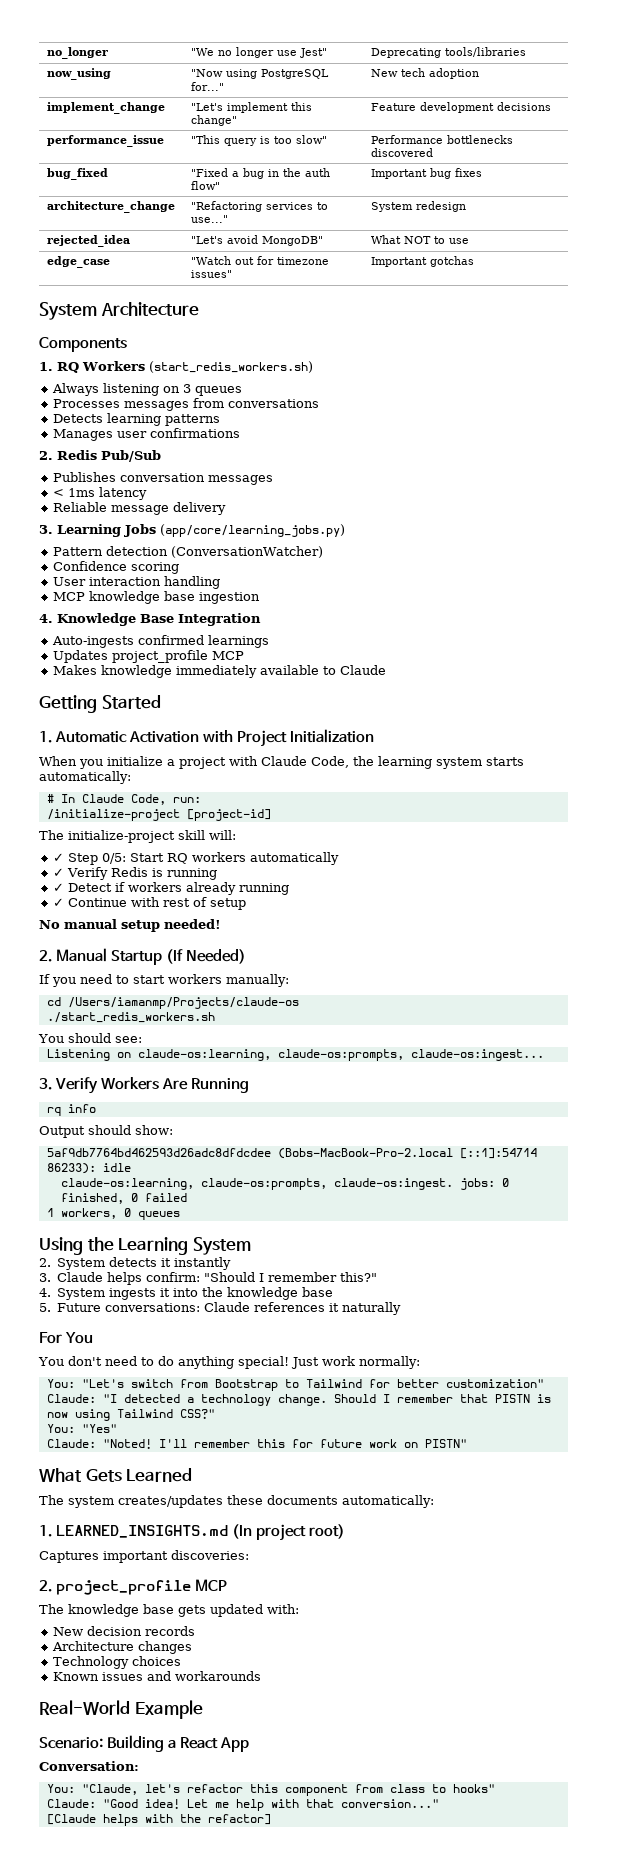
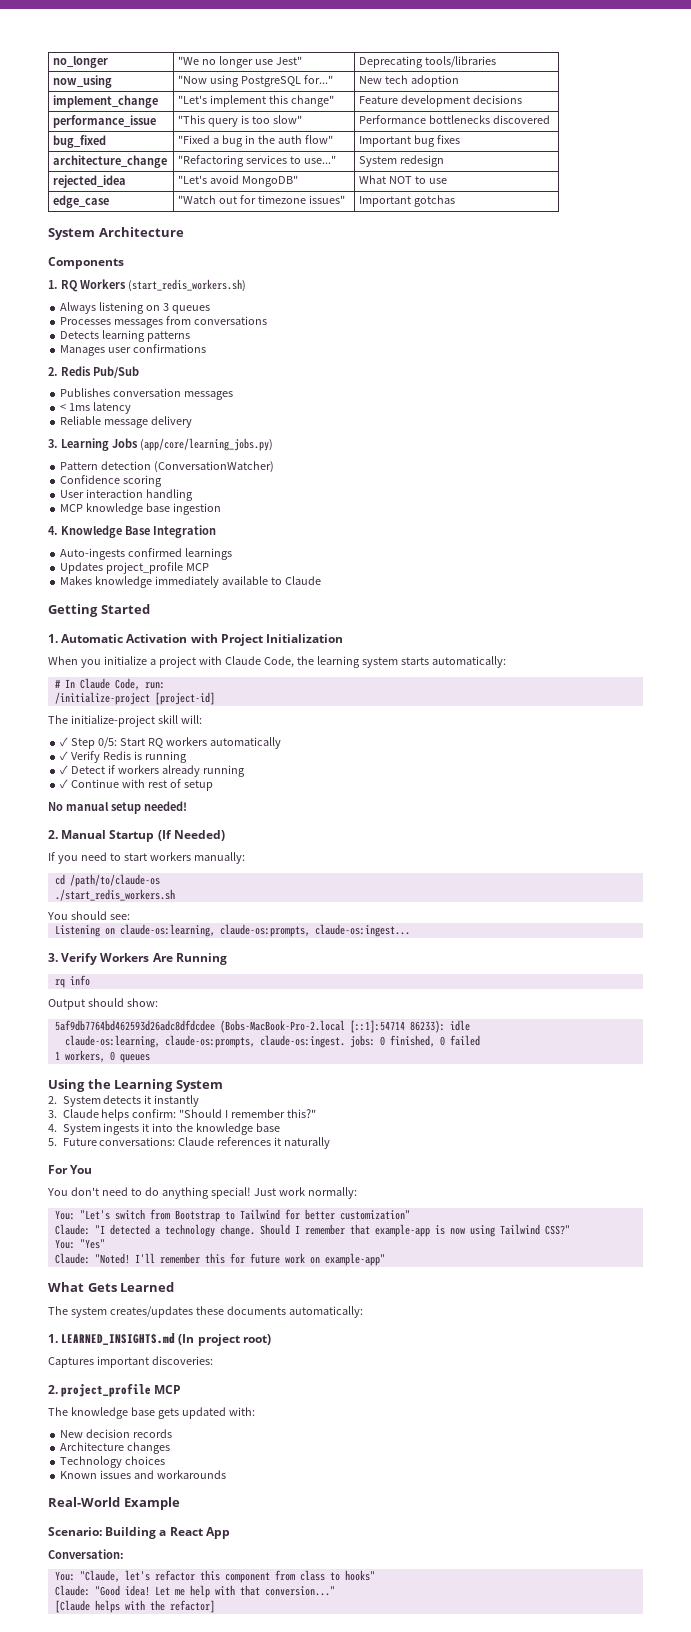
[67,997,299,1009] /Users/iamanmp/Projects/claude-os -> [69,874,160,887] /path/to/claude-os
[494,1394,530,1403] PISTN -> [374,1224,430,1237] example-app
[424,1439,467,1448] PISTN" -> [324,1253,385,1266] example-app"

